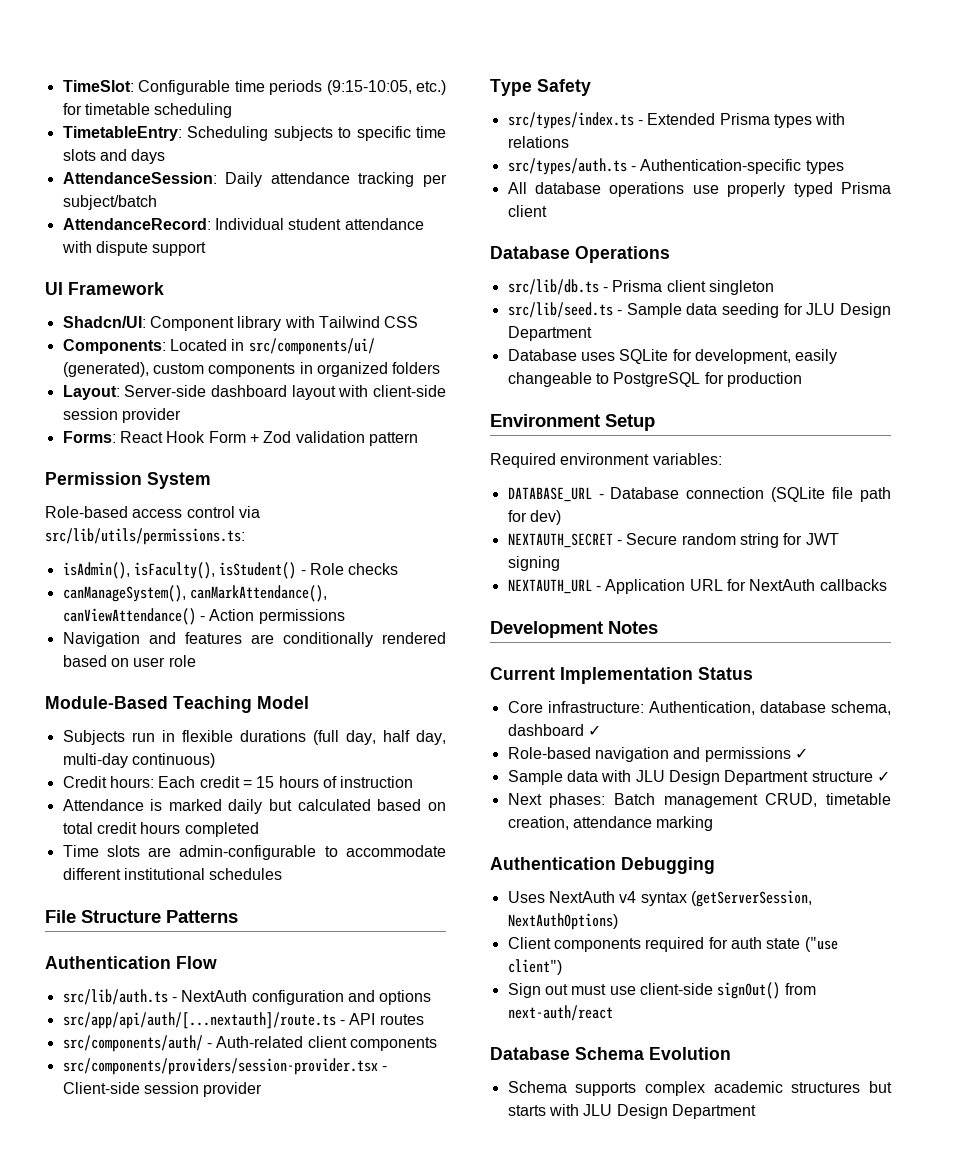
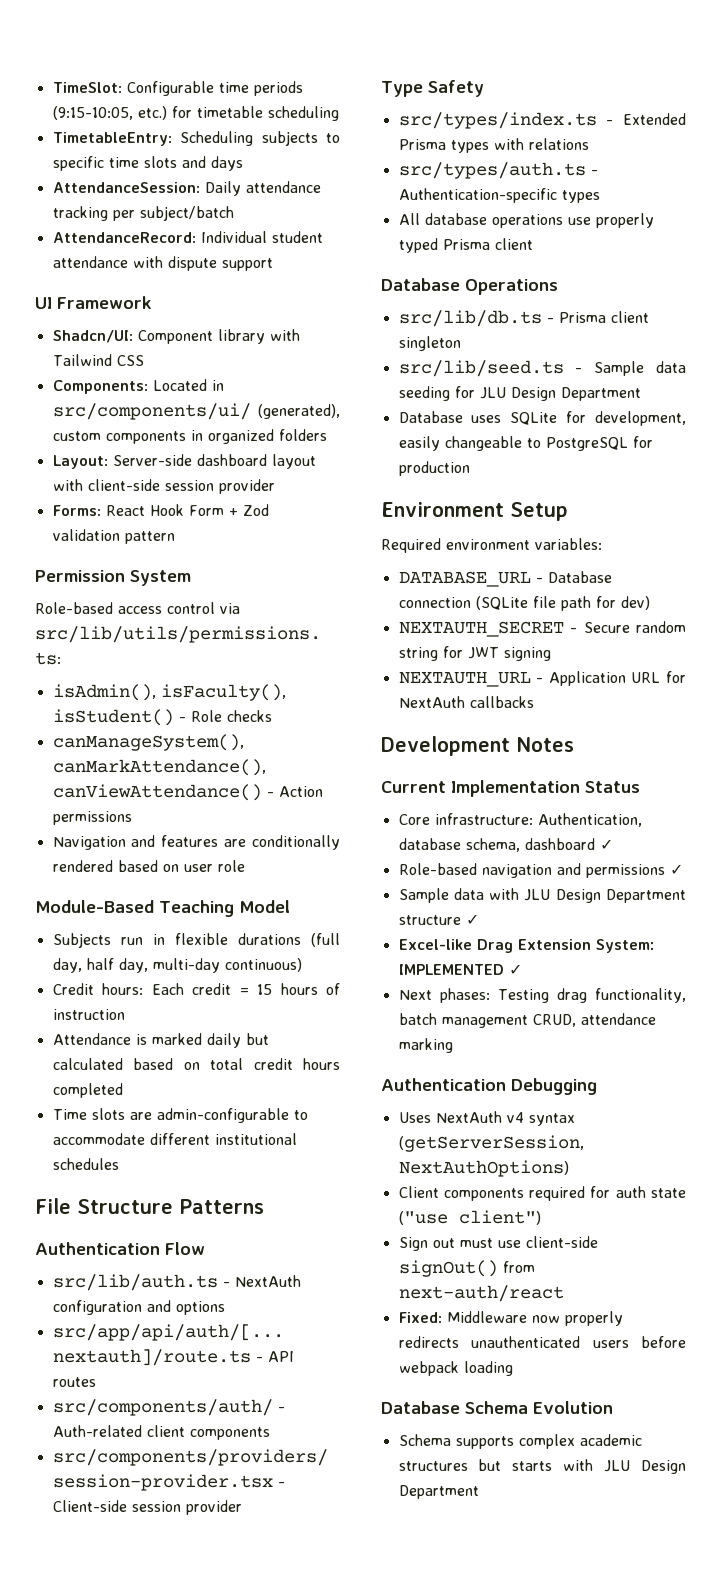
[507,793,891,808] [507,816,569,830] Next phases: Batch management CRUD, timetable creation, -> [398,939,654,953] [398,964,522,975] [398,988,686,1003] [398,1013,576,1028] Excel-like Drag Extension System: IMPLEMENTED ✓ // Next phases: Testing drag functionality, batch management CRUD,
(613, 1013) none -> [398,1311,623,1326] [398,1336,686,1348] [398,1361,513,1376] // Fixed: Middleware now properly redirects unauthenticated users before webpack loading

